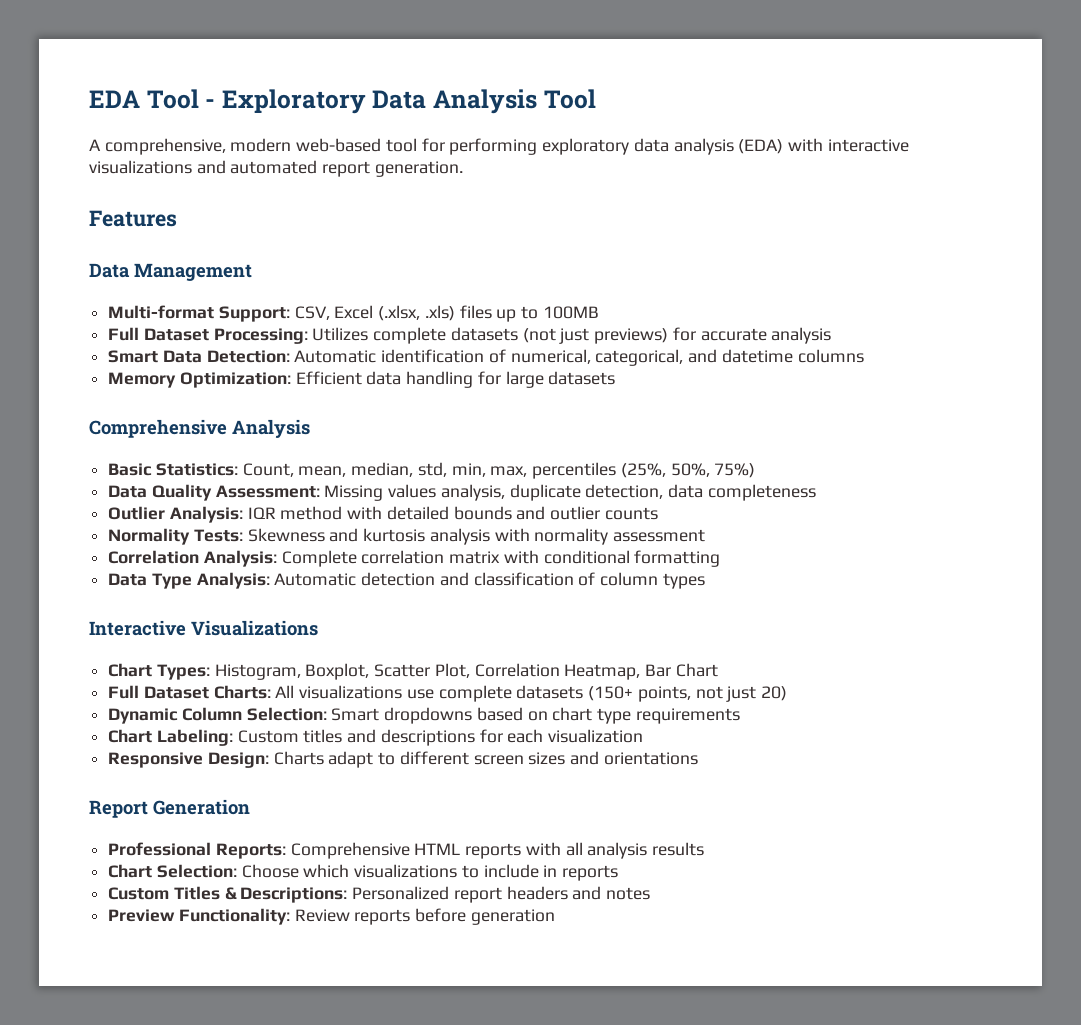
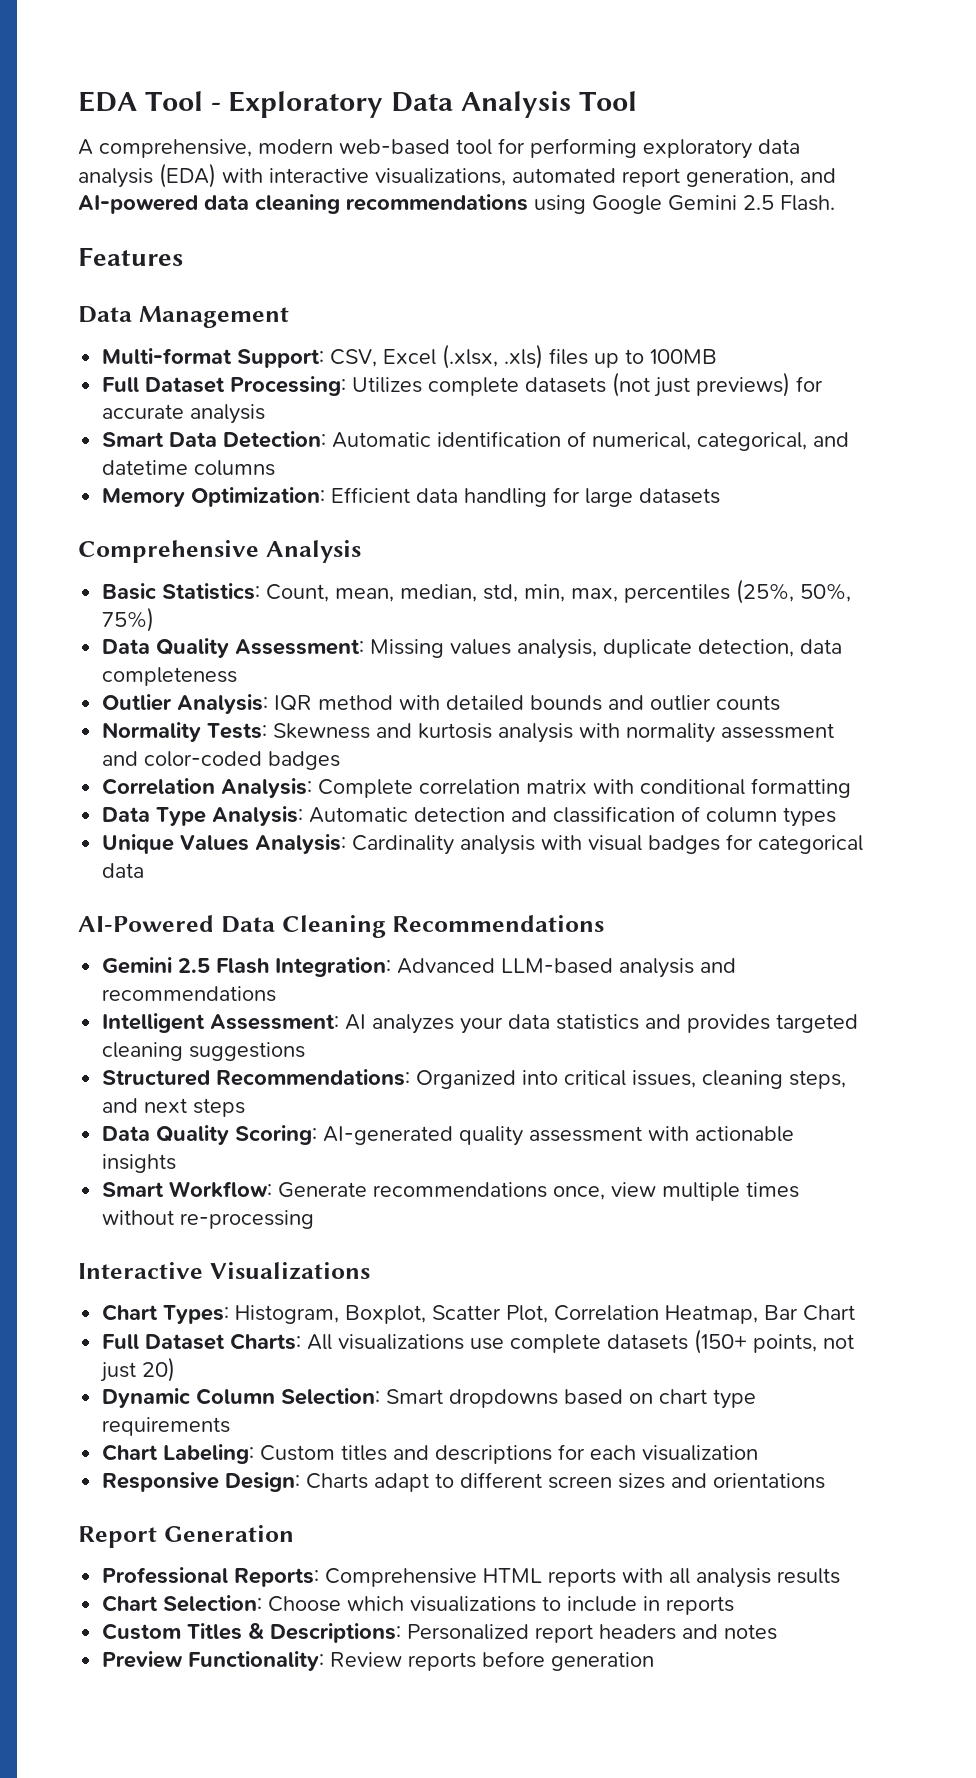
[89,160,463,177] visualizations and automated report generation. -> [375,168,836,187] [78,194,835,214] visualizations, automated report generation, and AI-powered data cleaning recommendations using Google Gemini 2.5 Flash.
(706, 535) none -> [102,751,341,770] and color-coded badges
(705, 581) none -> [102,834,864,855] [102,863,145,878] [78,915,605,938] [102,957,737,978] [102,986,277,1002] [102,1013,859,1034] [102,1042,306,1061] [102,1069,847,1089] [102,1098,246,1117] [102,1125,795,1146] [102,1154,177,1173] [102,1181,800,1201] [102,1210,315,1229] // Unique Values Analysis: Cardinality analysis with visual badges for categorical data // AI-Powered Data Cleaning Recommendations // Gemini 2.5 Flash Integration: Advanced LLM-based analysis and recommendations // Intelligent Assessment: AI analyzes your data statistics and provides targeted cleaning suggestions // Structured Recommendations: Organized into critical issues, cleaning steps, and next steps // Data Quality Scoring: AI-generated quality assessment with actionable insights // Smart Workflow: Generate recommendations once, view multiple times without re-processing

